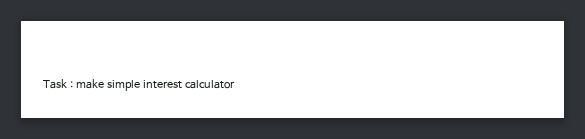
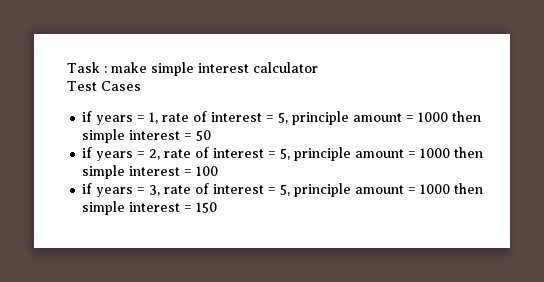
(235, 84) none -> [67,81,141,91] [82,111,482,125] [82,129,212,143] [82,147,484,161] [82,165,219,179] [82,183,484,197] [82,201,218,215] // Test Cases // if years = 1, rate of interest = 5, principle amount = 1000 then simple interest = 50 // if years = 2, rate of interest = 5, principle amount = 1000 then simple interest = 100 // if years = 3, rate of interest = 5, principle amount = 1000 then simple interest = 150

